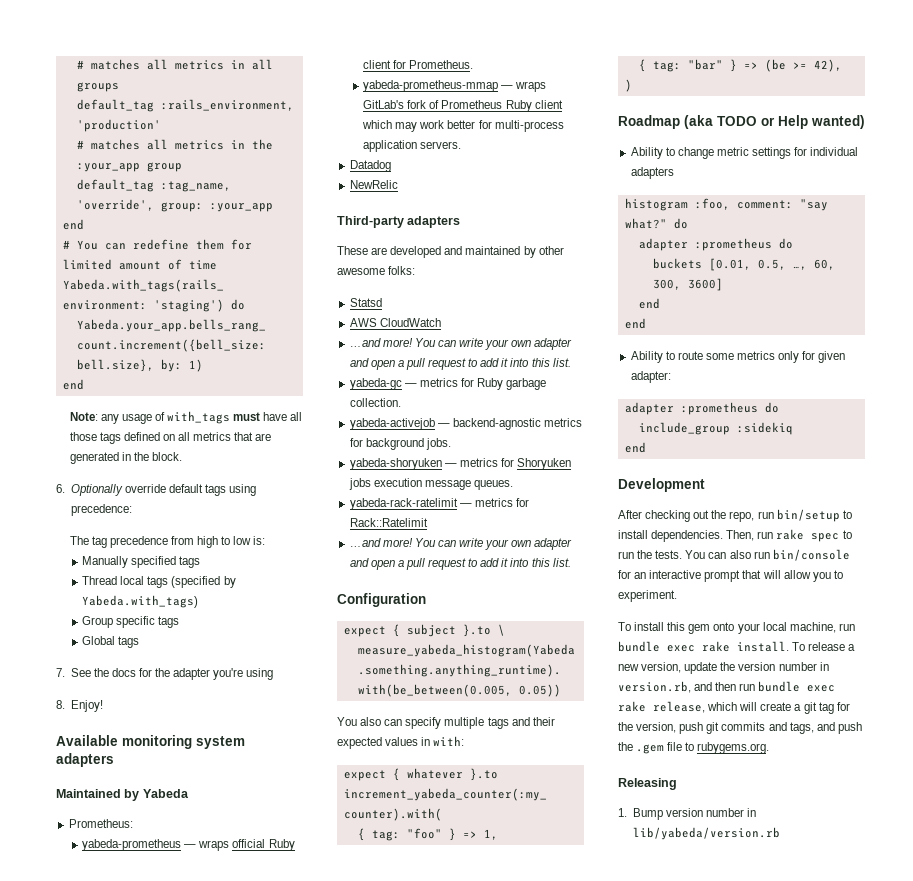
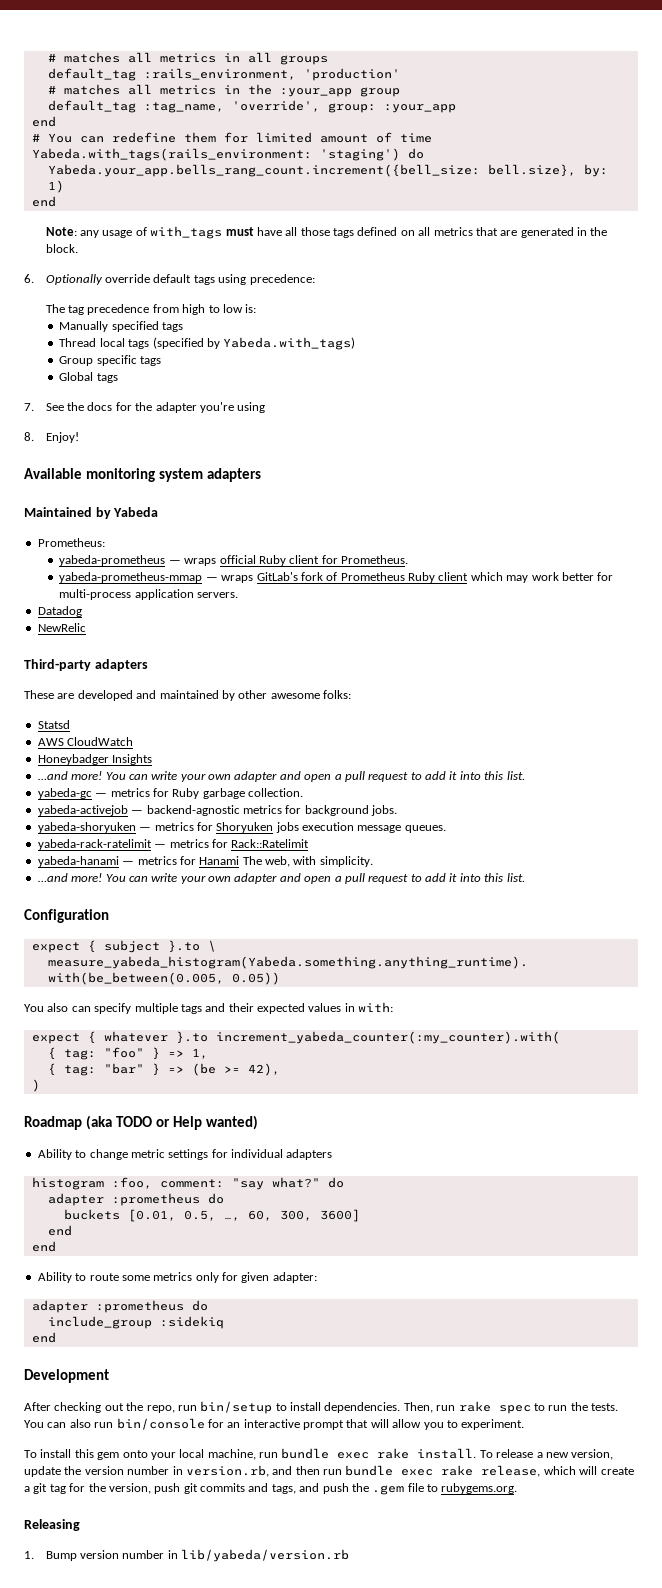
(441, 322) none -> [37,754,153,765] // Honeybadger Insights
(428, 522) none -> [37,856,373,867] // yabeda-hanami — metrics for Hanami The web, with simplicity.

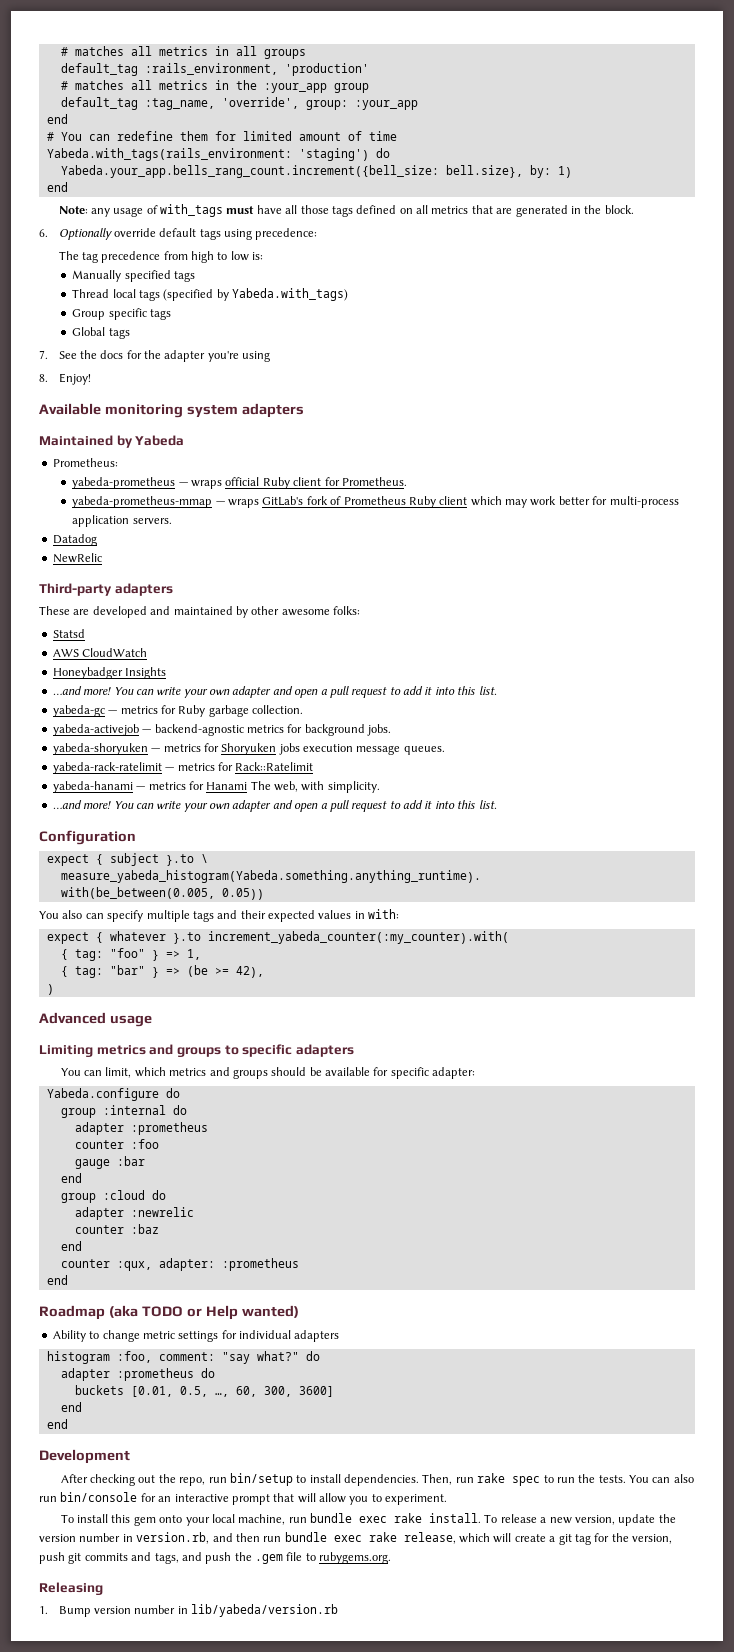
(40, 1085) none -> [39,1012,152,1027] [39,1044,354,1057] [60,1067,476,1079] [46,1088,180,1101] [60,1105,187,1118] [74,1122,208,1135] [74,1139,159,1149] [74,1156,145,1169] [60,1173,82,1183] [60,1190,166,1203] [74,1207,194,1220] [74,1224,159,1234] [60,1241,82,1251] [60,1258,299,1271] [46,1275,68,1285] // Advanced usage // Limiting metrics and groups to specific adapters // You can limit, which metrics and groups should be available for specific adapter: // Yabeda.configure do // group :internal do // adapter :prometheus // counter :foo // gauge :bar // end // group :cloud do // adapter :newrelic // counter :baz // end // counter :qux, adapter: :prometheus // end
[37,1272,317,1283] [31,1300,208,1313] [47,1316,224,1329] [31,1332,56,1343] // Ability to route some metrics only for given adapter: // adapter :prometheus do // include_group :sidekiq // end -> (68, 1424) none

